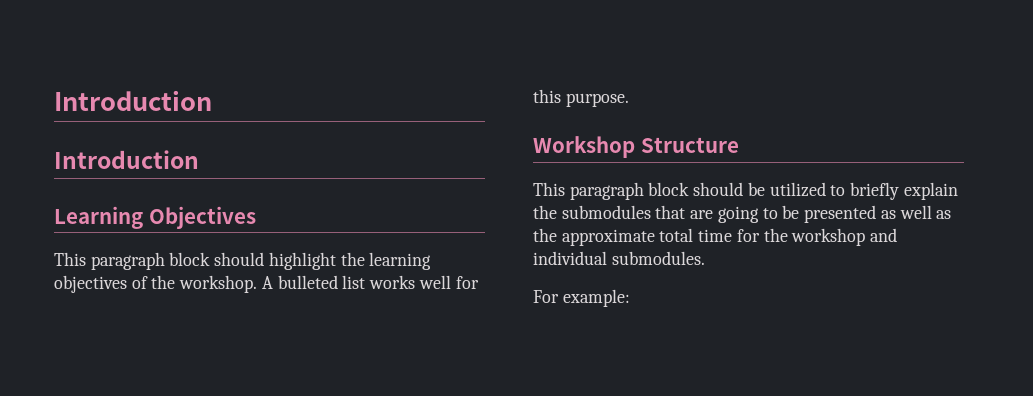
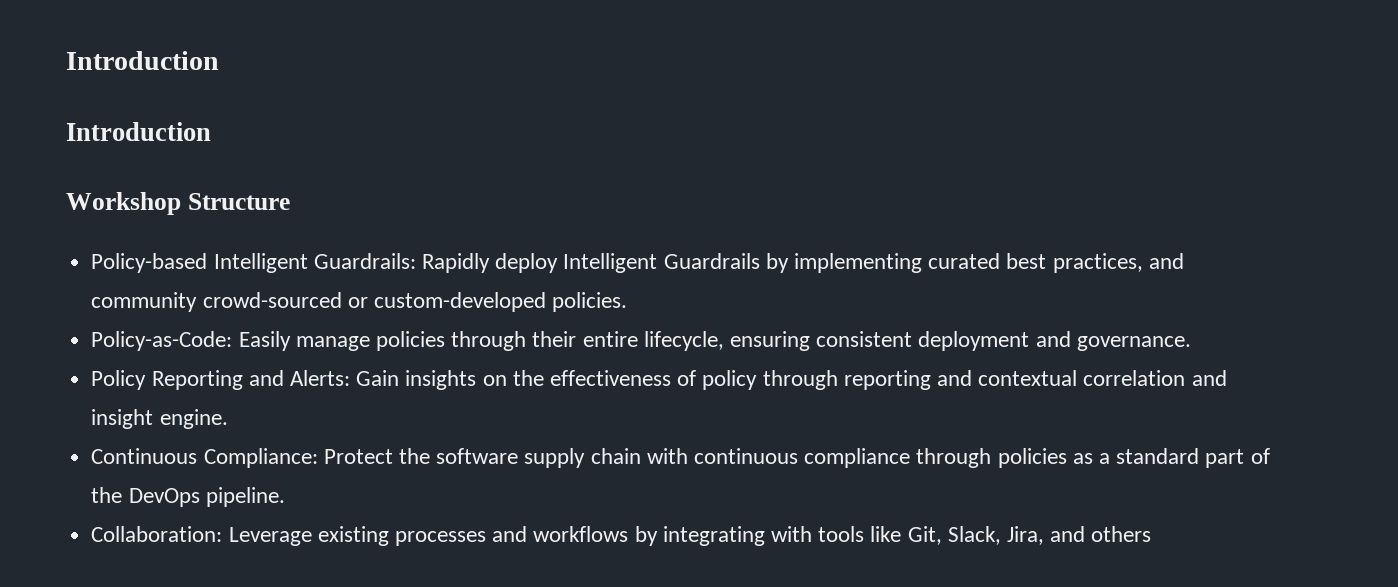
[54,206,256,229] [54,252,432,270] [54,275,479,293] [533,89,629,107] [533,136,739,158] [533,182,958,200] [533,205,952,223] [533,228,898,246] [533,251,705,265] [533,289,630,307] Learning Objectives // This paragraph block should highlight the learning objectives of the workshop. A bulleted list works well for this purpose. // Workshop Structure // This paragraph block should be utilized to briefly explain the submodules that are going to be presented as well as the approximate total time for the workshop and individual submodules. // For example: -> [66,192,290,215] [91,253,1184,273] [91,292,628,312] [91,331,1191,351] [91,370,1227,390] [91,409,228,429] [91,448,1270,468] [91,487,285,507] [91,526,1152,546] Workshop Structure // Policy-based Intelligent Guardrails: Rapidly deploy Intelligent Guardrails by implementing curated best practices, and community crowd-sourced or custom-developed policies. // Policy-as-Code: Easily manage policies through their entire lifecycle, ensuring consistent deployment and governance. // Policy Reporting and Alerts: Gain insights on the effectiveness of policy through reporting and contextual correlation and insight engine. // Continuous Compliance: Protect the software supply chain with continuous compliance through policies as a standard part of the DevOps pipeline. // Collaboration: Leverage existing processes and workflows by integrating with tools like Git, Slack, Jira, and others

